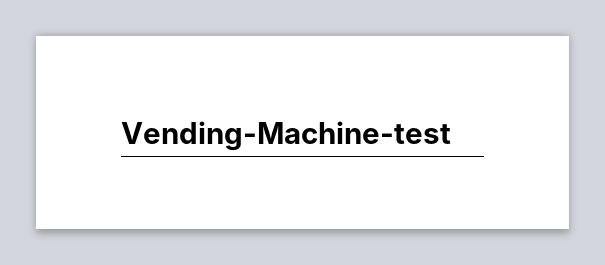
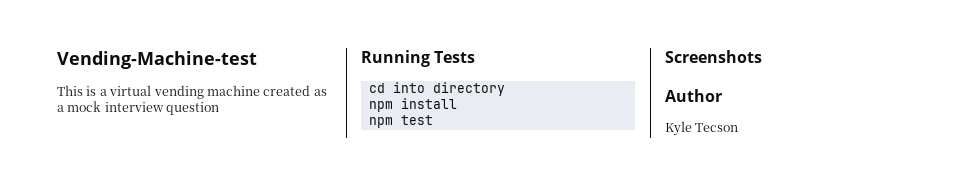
(451, 136) none -> [57,85,327,99] [57,101,220,115] [361,50,476,67] [368,82,505,96] [368,98,457,112] [368,115,433,128] [665,50,762,63] [665,89,722,102] [665,121,739,136] // This is a virtual vending machine created as a mock interview question // Running Tests // cd into directory // npm install // npm test // Screenshots // Author // Kyle Tecson

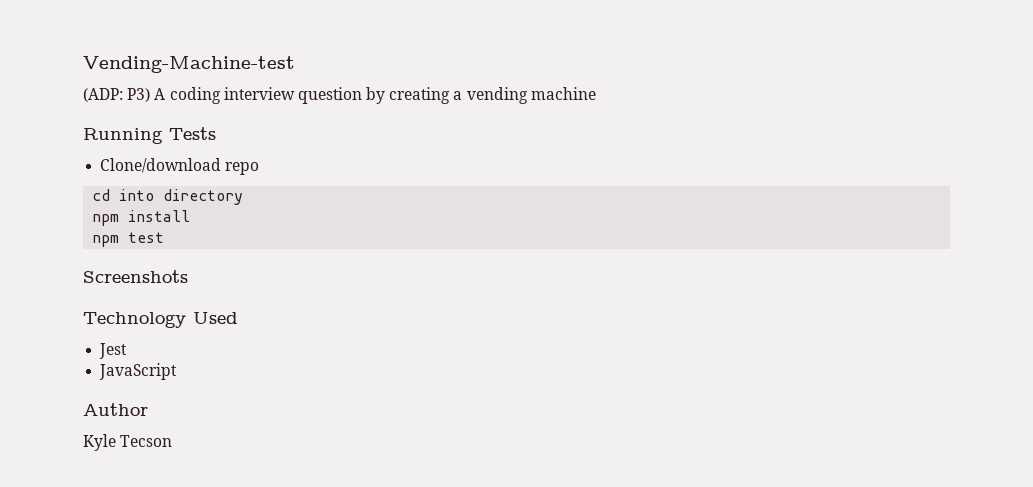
[57,85,327,99] [57,101,220,115] This is a virtual vending machine created as a mock interview question -> [83,87,596,104] (ADP: P3) A coding interview question by creating a vending machine
(476, 57) none -> [100,158,260,175] // Clone/download repo
(762, 56) none -> [83,312,238,328] [99,343,128,359] [99,363,178,380] // Technology Used // Jest // JavaScript

